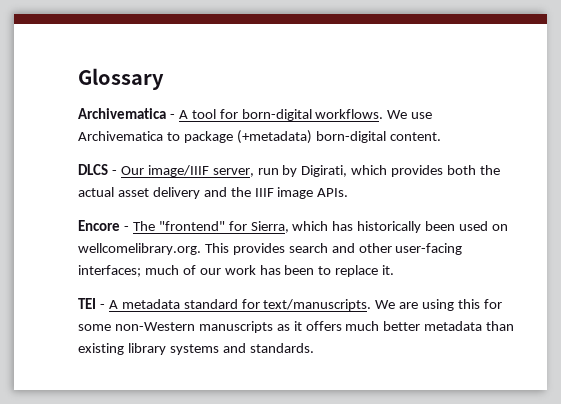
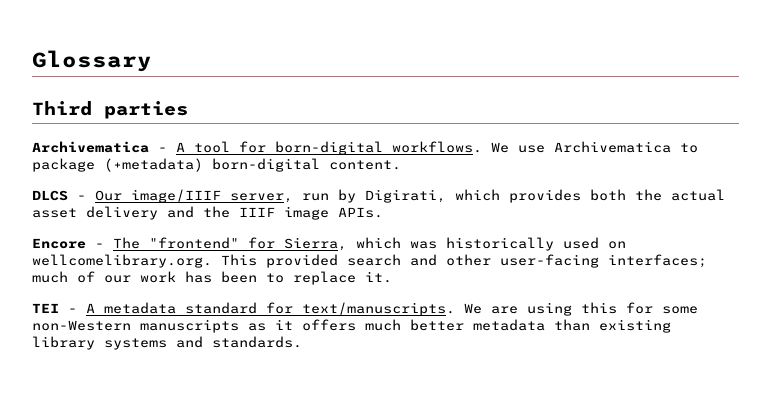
(164, 79) none -> [32,101,188,119] // Third parties
[332,221,456,233] has historically been -> [410,237,554,251] was historically
[232,243,285,255] provides -> [266,254,338,268] provided

